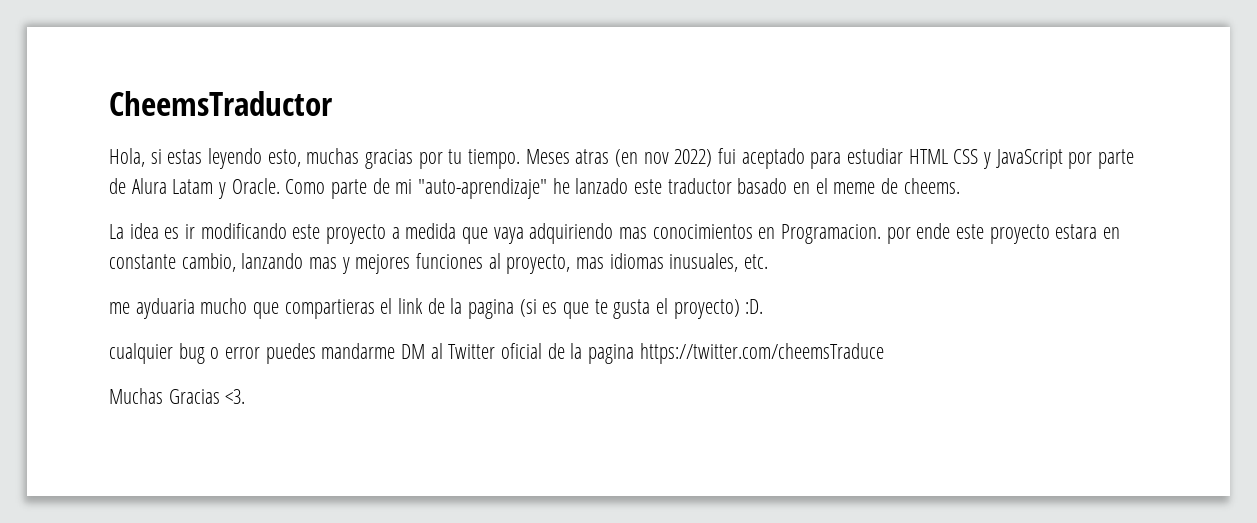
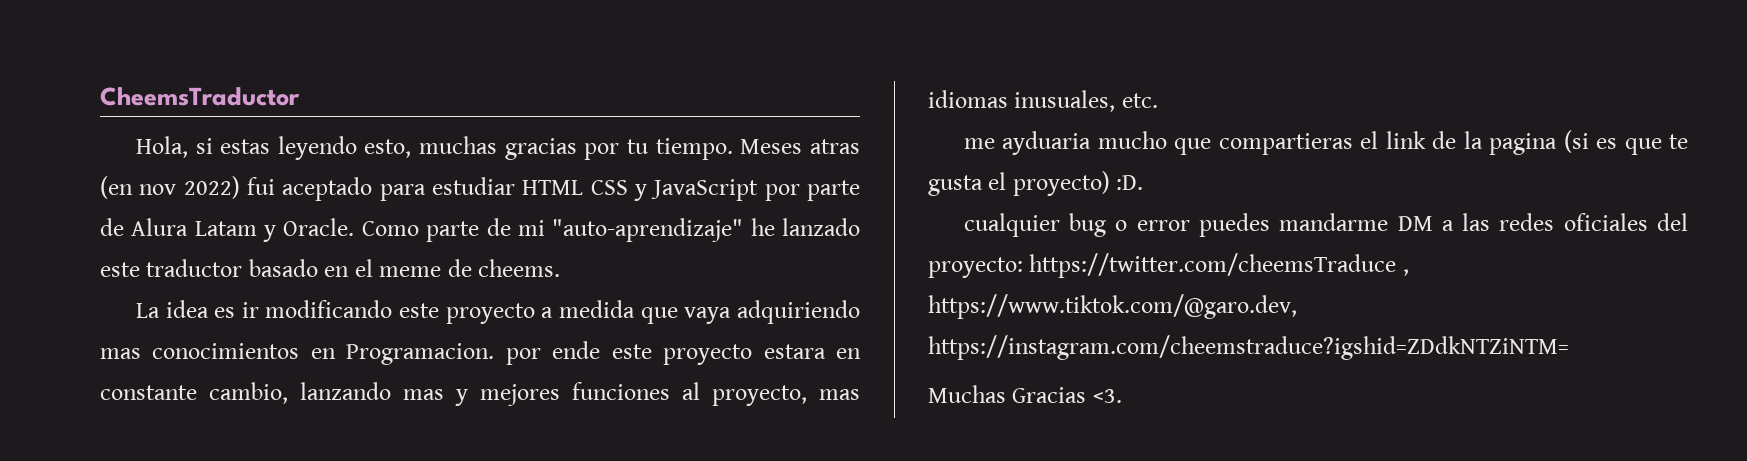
[430,343,884,364] al Twitter oficial de la pagina https://twitter.com/cheemsTraduce -> [1441,213,1688,231] [928,253,1409,278] [928,294,1297,319] [928,335,1569,360] a las redes oficiales del proyecto: https://twitter.com/cheemsTraduce , https://www.tiktok.com/@garo.dev, https://instagram.com/cheemstraduce?igshid=ZDdkNTZiNTM=

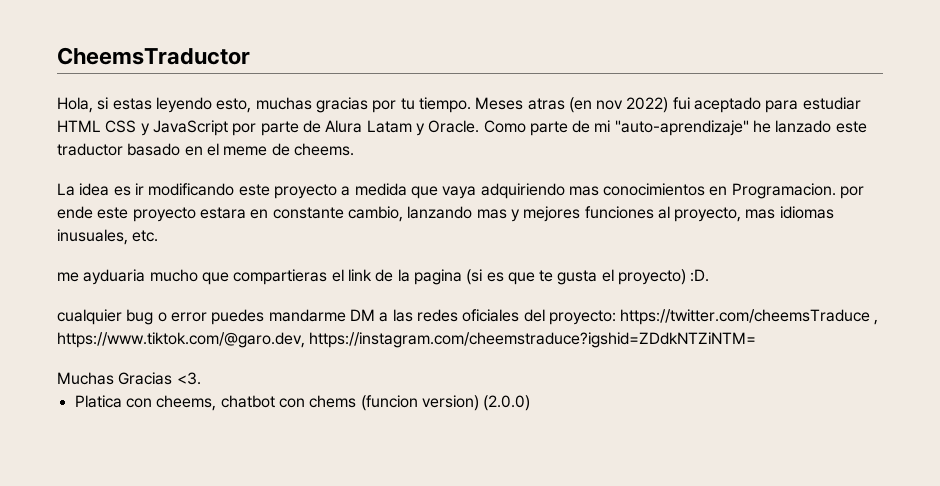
(1122, 396) none -> [74,395,531,411] // Platica con cheems, chatbot con chems (funcion version) (2.0.0)

